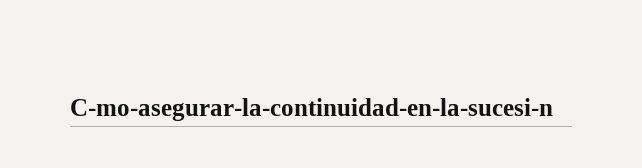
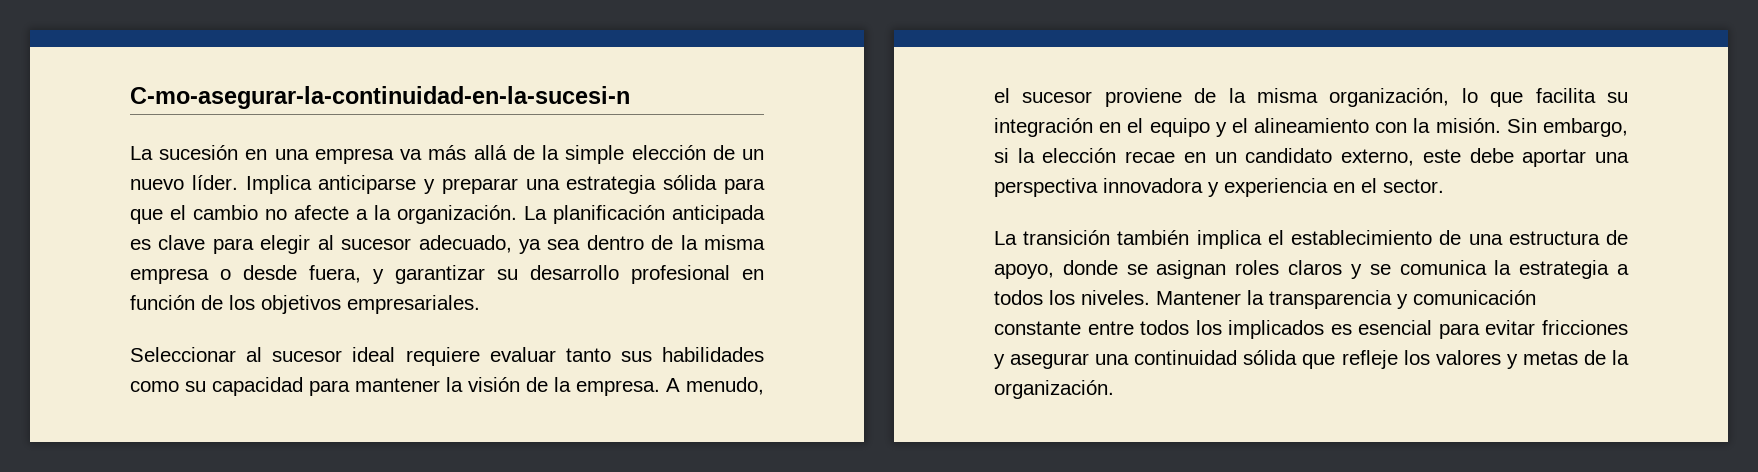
(553, 109) none -> [130,145,764,164] [130,175,765,194] [130,205,765,224] [130,235,765,254] [130,265,764,284] [130,295,480,314] [130,347,764,366] [130,377,764,396] [994,88,1628,107] [994,118,1628,137] [994,148,1629,167] [994,178,1444,197] [994,230,1628,249] [994,260,1629,279] [994,290,1536,309] [994,320,1628,339] [994,350,1629,369] [994,380,1114,399] // La sucesión en una empresa va más allá de la simple elección de un nuevo líder. Implica anticiparse y preparar una estrategia sólida para que el cambio no afecte a la organización. La planificación anticipada es clave para elegir al sucesor adecuado, ya sea dentro de la misma empresa o desde fuera, y garantizar su desarrollo profesional en función de los objetivos empresariales. // Seleccionar al sucesor ideal requiere evaluar tanto sus habilidades como su capacidad para mantener la visión de la empresa. A menudo, el sucesor proviene de la misma organización, lo que facilita su integración en el equipo y el alineamiento con la misión. Sin embargo, si la elección recae en un candidato externo, este debe aportar una perspectiva innovadora y experiencia en el sector. // La transición también implica el establecimiento de una estructura de apoyo, donde se asignan roles claros y se comunica la estrategia a todos los niveles. Mantener la transparencia y comunicación constante entre todos los implicados es esencial para evitar fricciones y asegurar una continuidad sólida que refleje los valores y metas de la organización.

